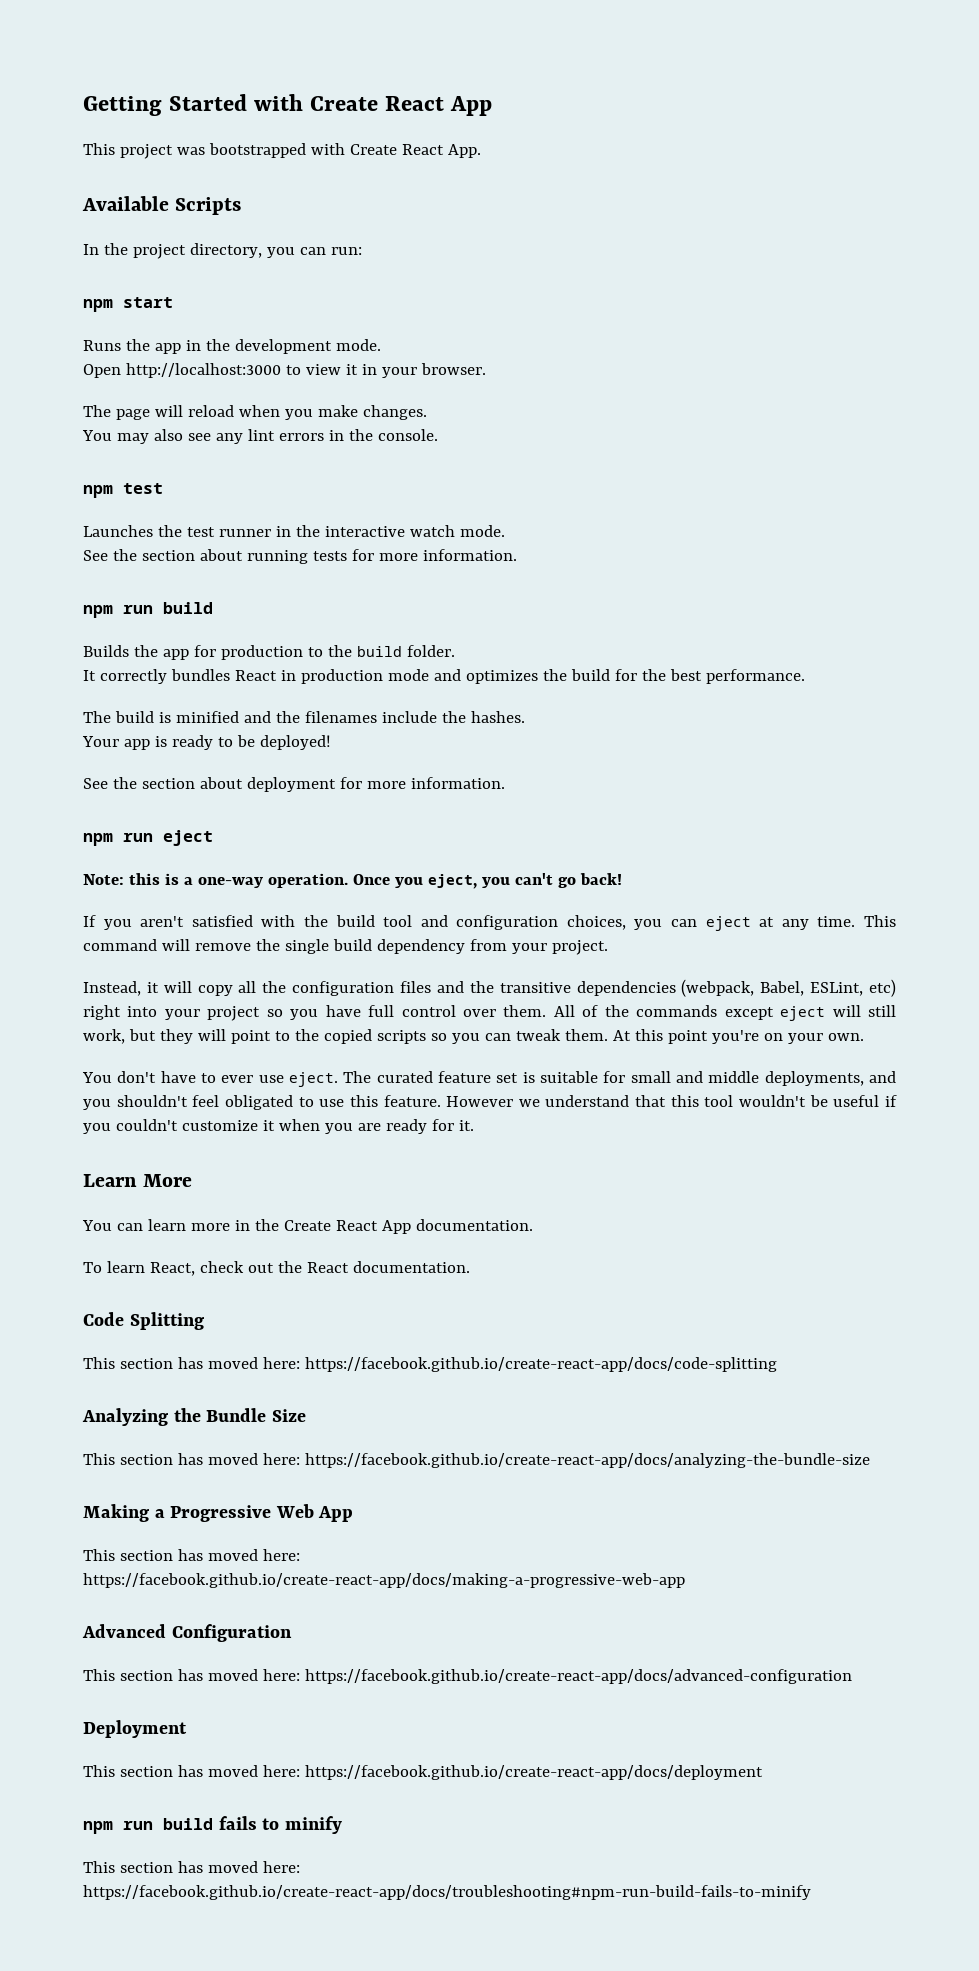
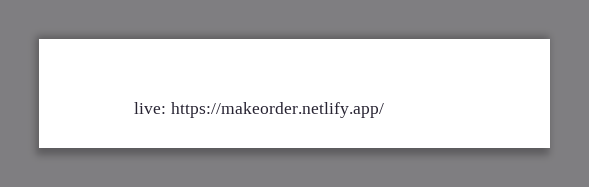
[83,94,493,116] [83,143,481,159] [82,196,242,215] [83,243,362,259] [83,297,173,312] [83,339,381,354] [83,363,486,378] [83,405,427,420] [82,429,438,444] [83,483,163,498] [83,525,505,537] [83,549,517,564] [83,602,213,618] [83,645,455,660] [83,669,805,684] [83,711,525,723] [82,735,331,750] [83,777,505,792] [83,830,213,846] [83,873,622,889] [83,915,897,931] [83,939,608,955] [83,979,897,997] [83,1005,897,1021] [83,1029,864,1044] [82,1071,897,1087] [83,1095,897,1110] [83,1119,474,1134] [83,1174,193,1187] [82,1219,533,1234] [83,1261,470,1276] [83,1312,204,1330] [83,1357,777,1372] [82,1408,306,1426] [83,1453,870,1468] [83,1504,354,1522] [83,1549,300,1561] [83,1573,685,1588] [82,1624,292,1642] [83,1669,852,1684] [83,1720,187,1738] [83,1765,763,1780] [83,1816,342,1834] [83,1861,300,1873] [83,1885,811,1900] Getting Started with Create React App // This project was bootstrapped with Create React App. // Available Scripts // In the project directory, you can run: // npm start // Runs the app in the development mode. // Open http://localhost:3000 to view it in your browser. // The page will reload when you make changes. // You may also see any lint errors in the console. // npm test // Launches the test runner in the interactive watch mode. // See the section about running tests for more information. // npm run build // Builds the app for production to the build folder. // It correctly bundles React in production mode and optimizes the build for the best performance. // The build is minified and the filenames include the hashes. // Your app is ready to be deployed! // See the section about deployment for more information. // npm run eject // Note: this is a one-way operation. Once you eject, you can't go back! // If you aren't satisfied with the build tool and configuration choices, you can eject at any time. This command will remove the single build dependency from your project. // Instead, it will copy all the configuration files and the transitive dependencies (webpack, Babel, ESLint, etc) right into your project so you have full control over them. All of the commands except eject will still work, but they will point to the copied scripts so you can tweak them. At this point you're on your own. // You don't have to ever use eject. The curated feature set is suitable for small and middle deployments, and you shouldn't feel obligated to use this feature. However we understand that this tool wouldn't be useful if you couldn't customize it when you are ready for it. // Learn More // You can learn more in the Create React App documentation. // To learn React, check out the React documentation. // Code Splitting // This section has moved here: https://facebook.github.io/create-react-app/docs/code-splitting // Analyzing the Bundle Size // This section has moved here: https://facebook.github.io/create-react-app/docs/analyzing-the-bundle-size // Making a Progressive Web App // This section has moved here: https://facebook.github.io/create-react-app/docs/making-a-progressive-web-app // Advanced Configuration // This section has moved here: https://facebook.github.io/create-react-app/docs/advanced-configuration // Deployment // This section has moved here: https://facebook.github.io/create-react-app/docs/deployment // npm run build fails to minify // This section has moved here: https://facebook.github.io/create-react-app/docs/troubleshooting#npm-run-build-fails-to-minify -> [134,102,384,118] live: https://makeorder.netlify.app/

